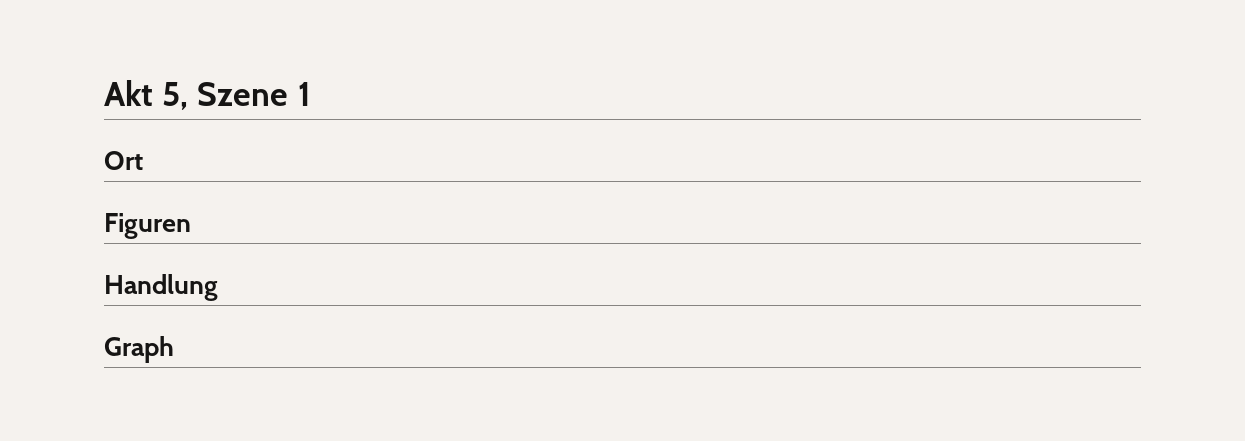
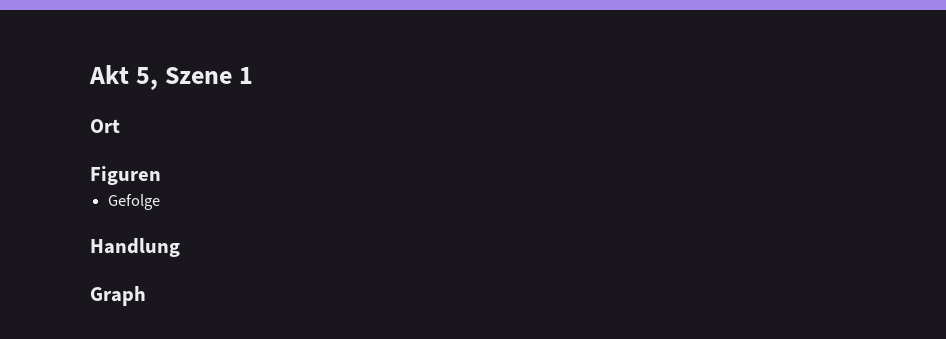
(191, 226) none -> [108,194,161,210] // Gefolge

